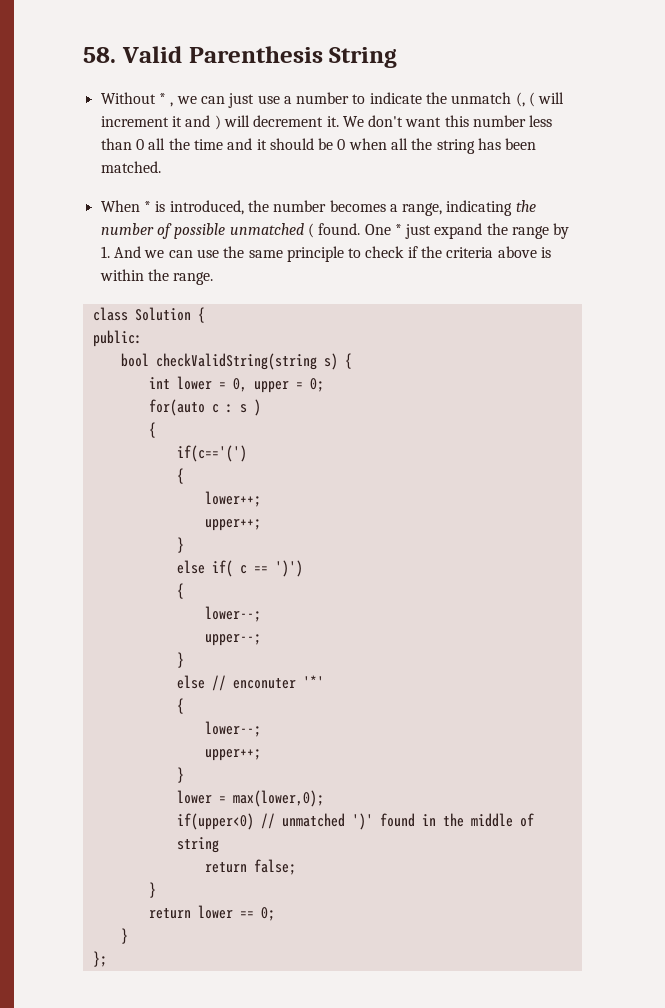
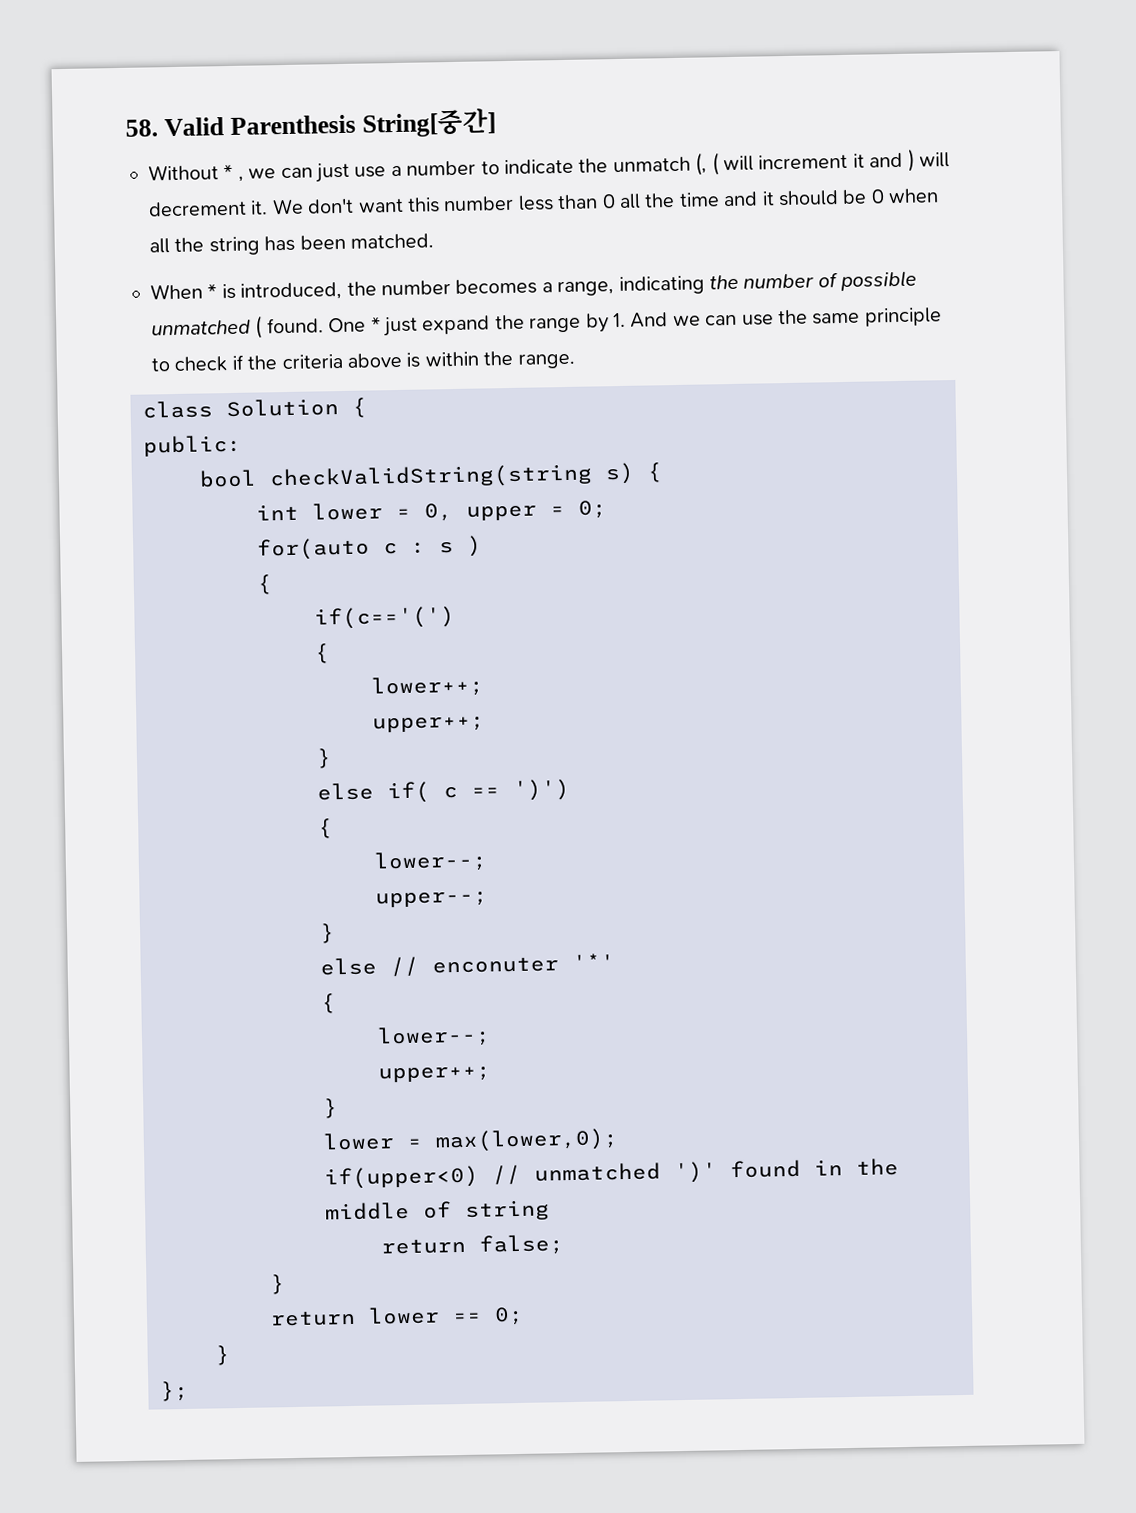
[329,47,398,68] String -> [361,108,496,138] String[중간]

